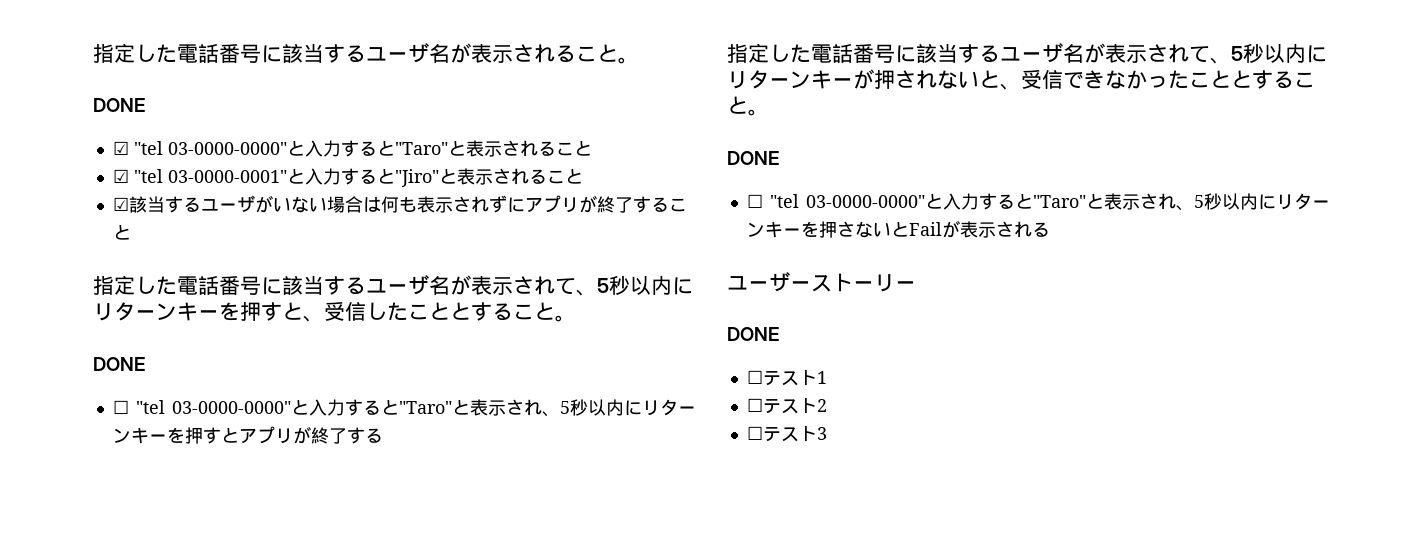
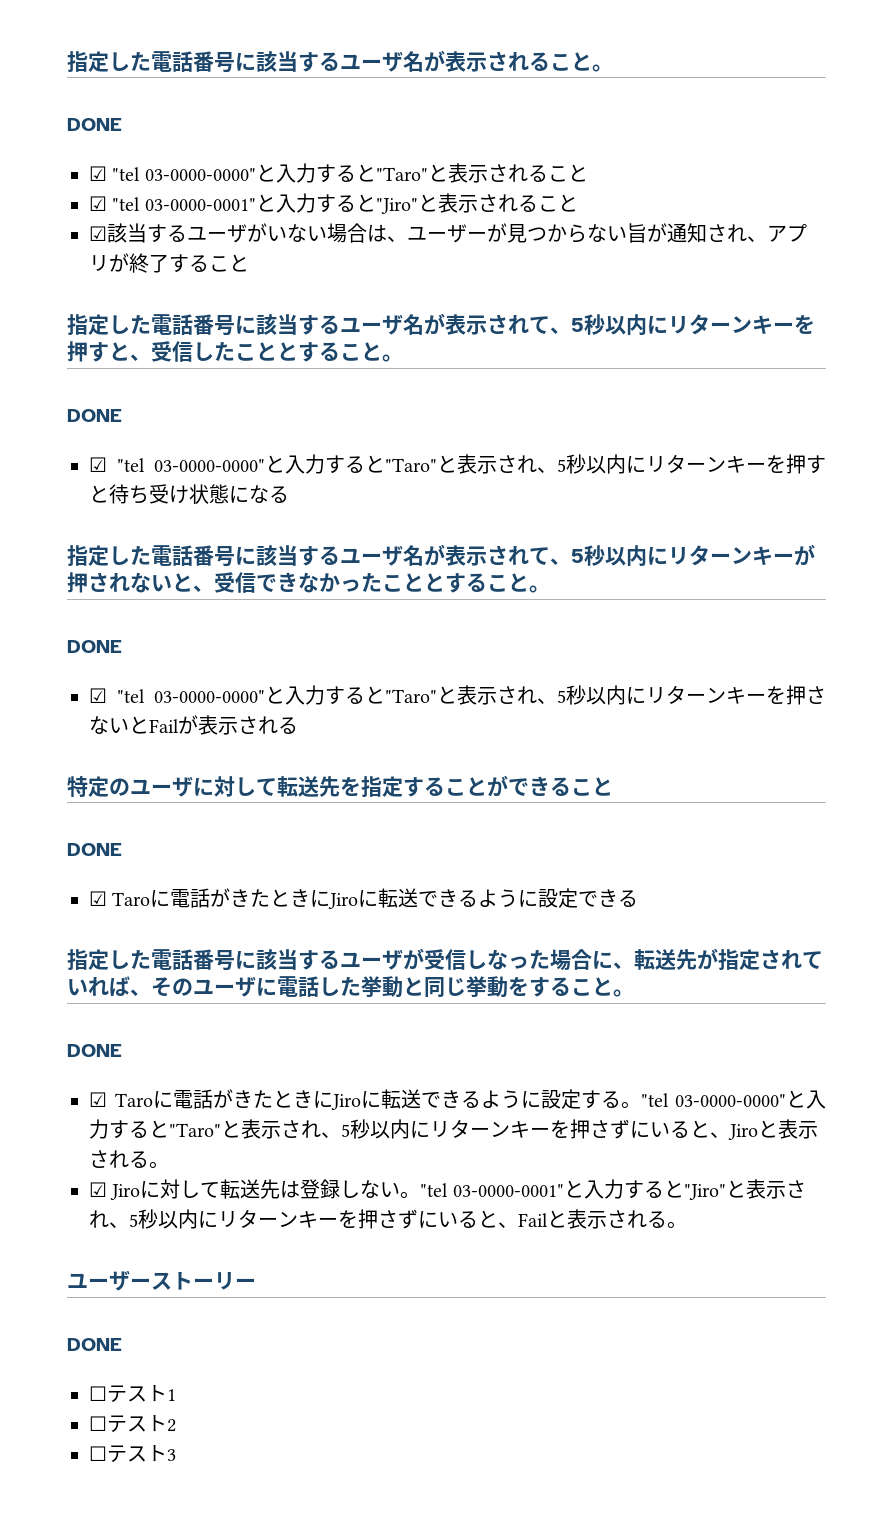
[380,195,525,213] 何も表示されずに -> [387,223,767,243] 、ユーザーが見つからない旨が通知され、
[112,400,129,414] ☐ -> [89,457,107,472] ☑
[238,426,365,444] アプリが終了す -> [109,484,269,504] 待ち受け状態にな
[746,194,763,208] ☐ -> [89,688,107,703] ☑
(1050, 229) none -> [67,775,613,798] [67,843,122,856] [89,888,639,909] [67,948,823,971] [67,976,634,998] [67,1044,122,1057] [89,1089,826,1110] [89,1119,818,1140] [89,1150,169,1169] [89,1179,806,1200] [89,1209,687,1229] // 特定のユーザに対して転送先を指定することができること // DONE // ☑ Taroに電話がきたときにJiroに転送できるように設定できる // 指定した電話番号に該当するユーザが受信しなった場合に、転送先が指定されていれば、そのユーザに電話した挙動と同じ挙動をすること。 // DONE // ☑ Taroに電話がきたときにJiroに転送できるように設定する。"tel 03-0000-0000"と入力すると"Taro"と表示され、5秒以内にリターンキーを押さずにいると、Jiroと表示される。 // ☑ Jiroに対して転送先は登録しない。"tel 03-0000-0001"と入力すると"Jiro"と表示され、5秒以内にリターンキーを押さずにいると、Failと表示される。

